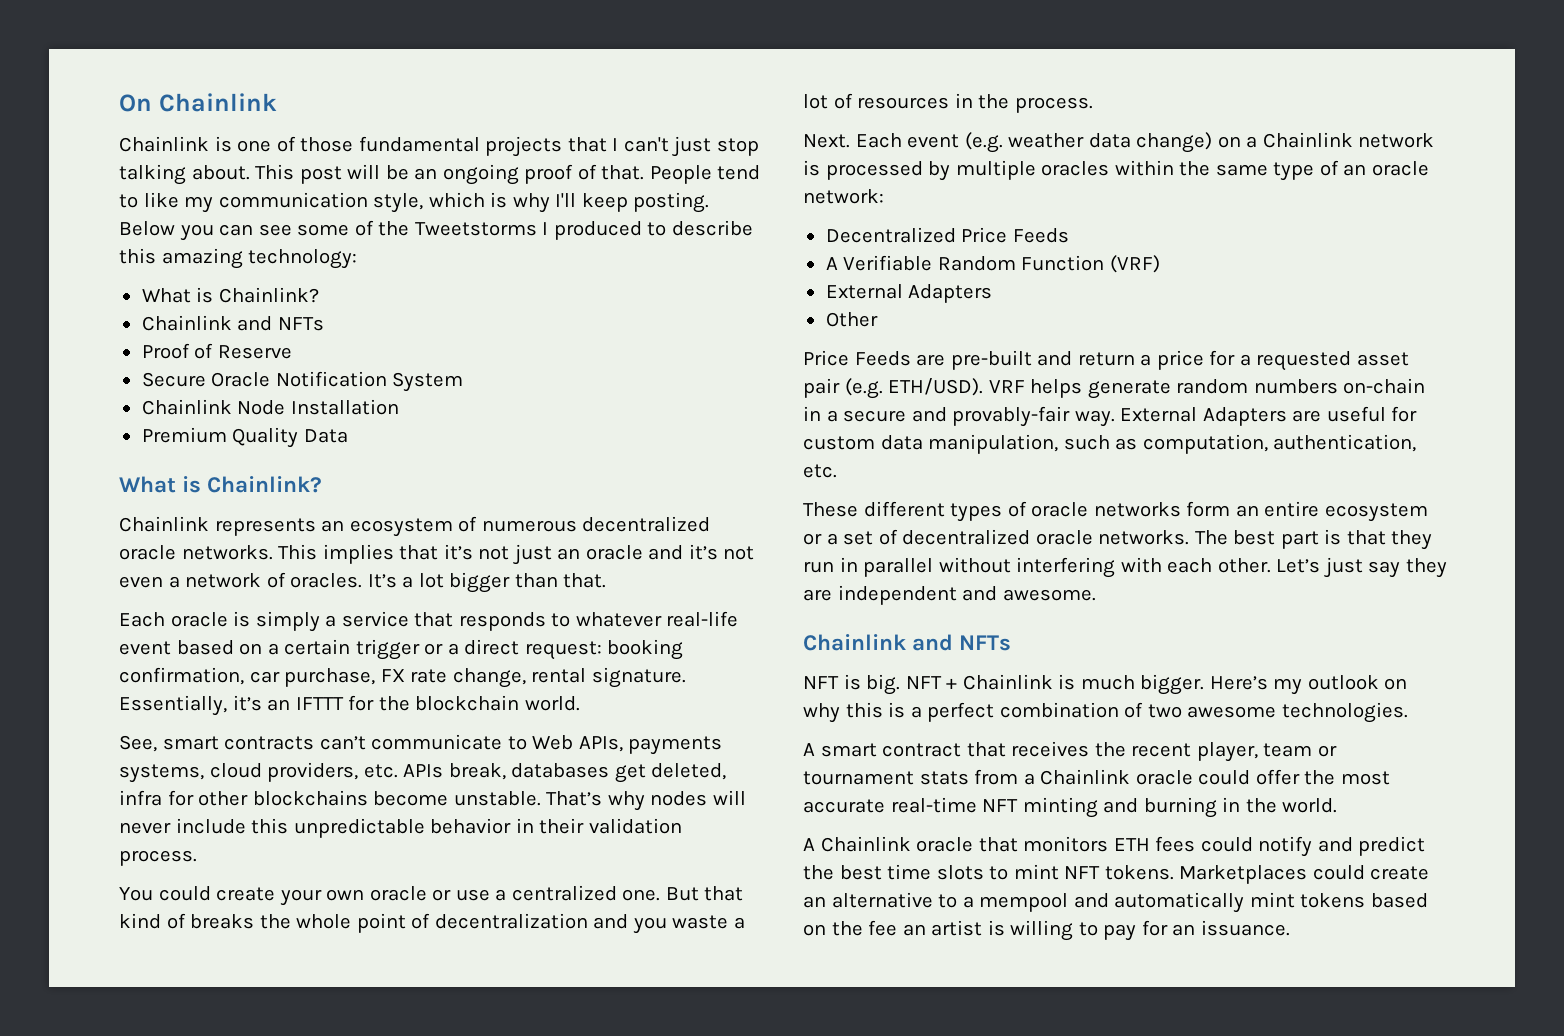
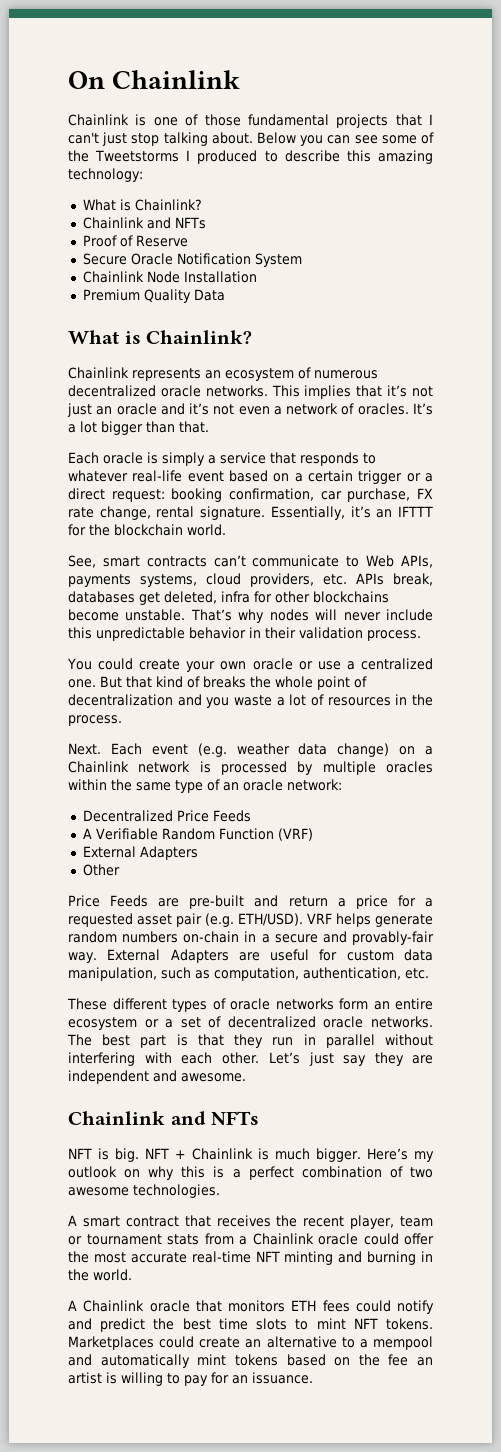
[255,164,761,185] [119,192,710,213] This post will be an ongoing proof of that. People tend to like my communication style, which is why I'll keep posting. -> (253, 138) none

